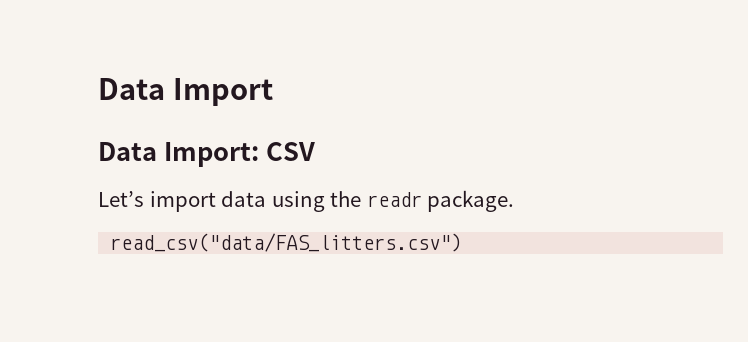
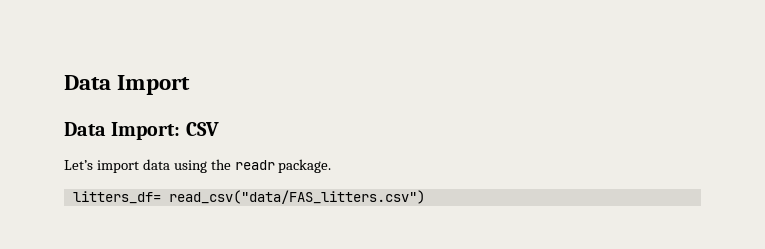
(515, 201) none -> [72,191,161,204] litters_df=

